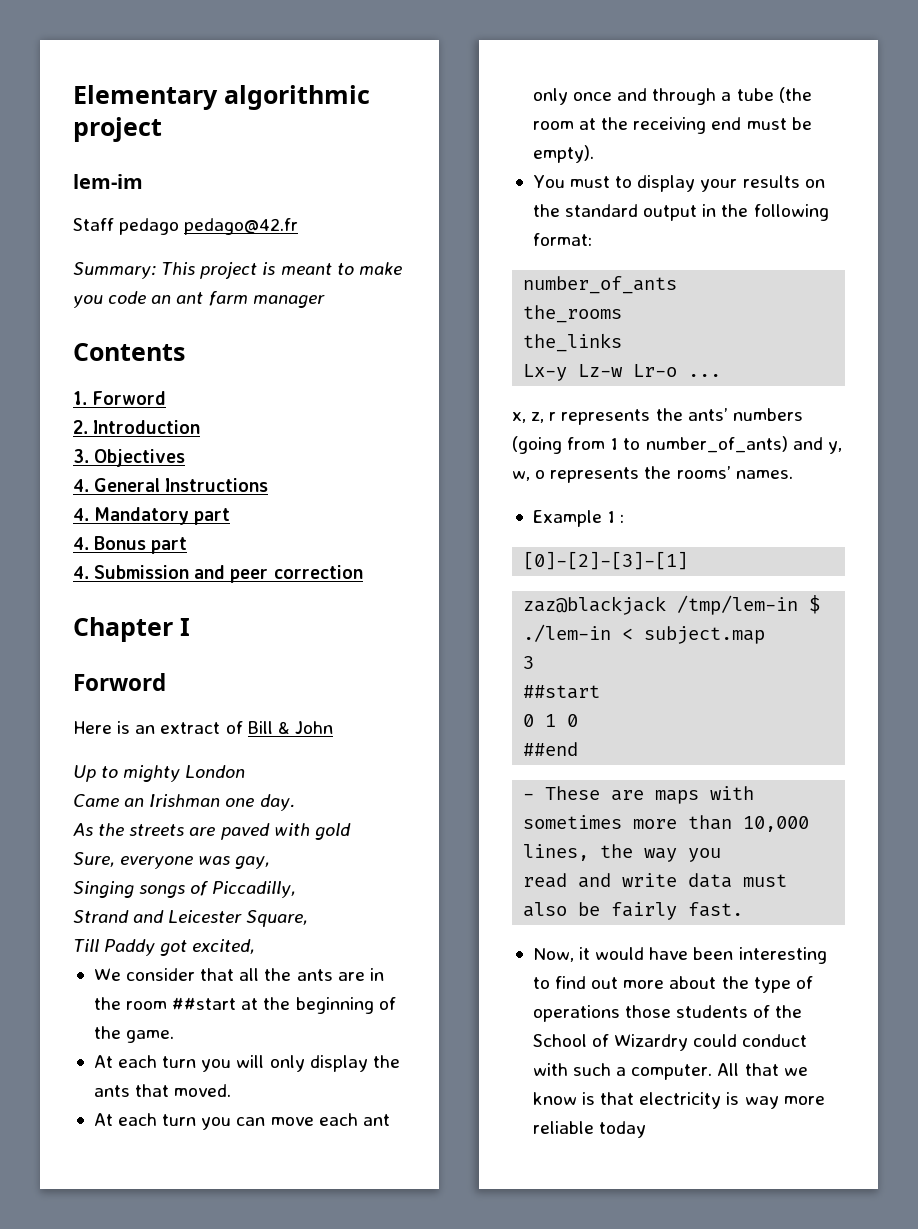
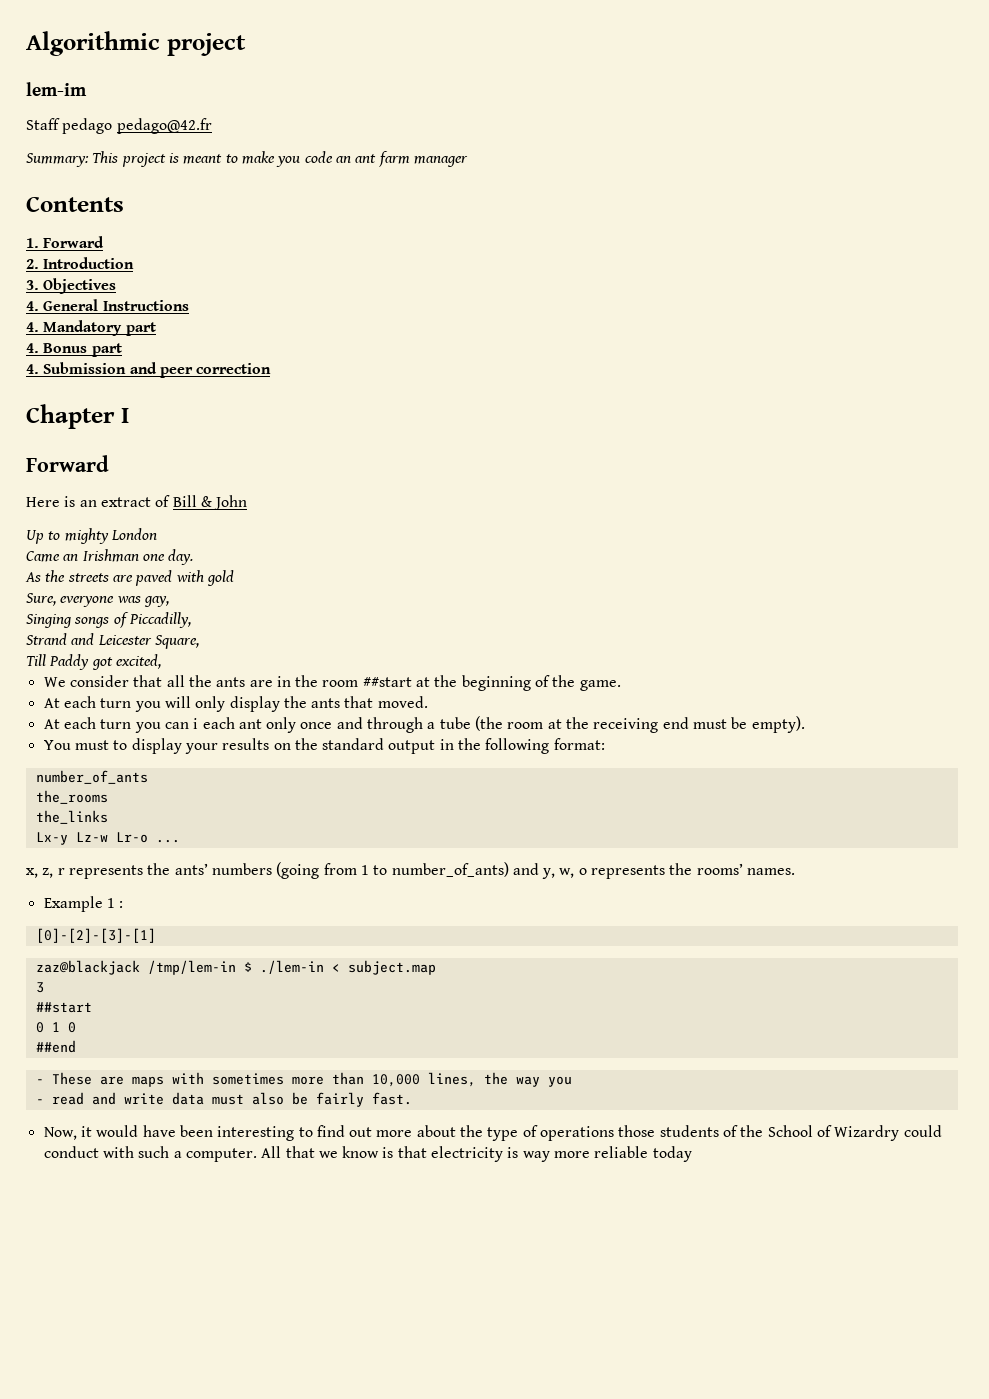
[73,85,370,110] Elementary algorithmic -> [26,31,160,56] Algorithmic
[92,391,167,405] Forword -> [43,236,105,248] Forward
[73,673,166,691] Forword -> [26,455,109,472] Forward
[270,1117,314,1126] move -> [193,718,199,729] i
(722, 855) none -> [35,1099,44,1104] -

